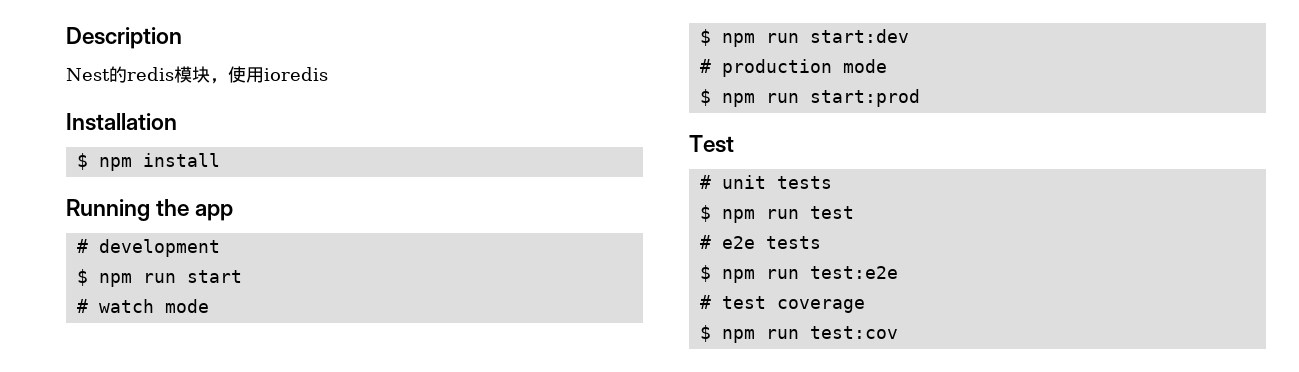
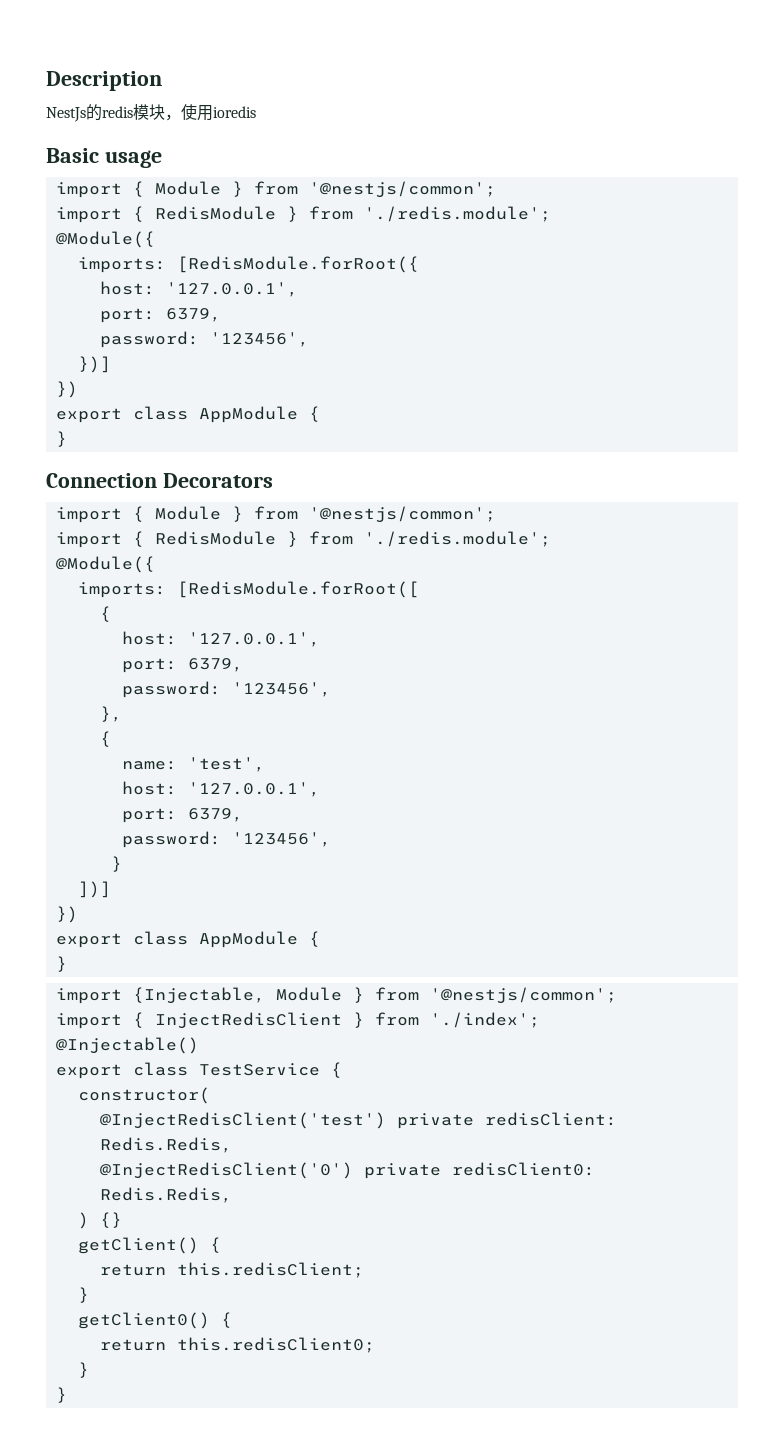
[66,68,110,81] Nest -> [46,107,86,122] NestJs
[66,113,177,131] [76,153,220,171] [66,199,234,221] [76,239,220,257] [76,269,242,287] [76,299,209,313] [699,29,909,47] [699,59,887,77] [699,89,920,107] [689,135,734,153] [699,175,832,189] [699,205,854,223] [699,235,821,249] [699,265,898,283] [699,295,865,313] [699,325,898,343] Installation // $ npm install // Running the app // # development // $ npm run start // # watch mode // $ npm run start:dev // # production mode // $ npm run start:prod // Test // # unit tests // $ npm run test // # e2e tests // $ npm run test:e2e // # test coverage // $ npm run test:cov -> [46,148,162,168] [55,181,496,198] [55,206,551,223] [55,231,155,248] [77,256,419,273] [99,281,298,297] [99,308,221,323] [99,331,309,348] [77,356,111,373] [55,381,78,398] [55,406,320,423] [55,431,67,447] [46,473,273,488] [55,506,496,523] [55,531,551,548] [55,556,155,573] [77,581,419,598] [99,606,111,622] [121,631,320,647] [121,658,243,673] [121,681,331,698] [99,706,122,722] [99,731,111,747] [121,757,265,772] [121,781,320,797] [121,808,243,823] [121,831,331,848] [110,856,122,872] [77,881,111,898] [55,906,78,923] [55,931,320,948] [55,956,67,972] [55,987,617,1004] [55,1012,540,1029] [55,1037,199,1054] [55,1062,342,1079] [77,1087,210,1104] [99,1112,617,1129] [99,1137,232,1153] [99,1162,595,1179] [99,1187,232,1203] [77,1212,122,1229] [77,1237,221,1254] [99,1262,364,1278] [77,1287,89,1303] [77,1312,232,1329] [99,1337,375,1353] [77,1362,89,1378] [55,1387,67,1403] Basic usage // import { Module } from '@nestjs/common'; // import { RedisModule } from './redis.module'; // @Module({ // imports: [RedisModule.forRoot({ // host: '127.0.0.1', // port: 6379, // password: '123456', // })] // }) // export class AppModule { // } // Connection Decorators // import { Module } from '@nestjs/common'; // import { RedisModule } from './redis.module'; // @Module({ // imports: [RedisModule.forRoot([ // { // host: '127.0.0.1', // port: 6379, // password: '123456', // }, // { // name: 'test', // host: '127.0.0.1', // port: 6379, // password: '123456', // } // ])] // }) // export class AppModule { // } // import {Injectable, Module } from '@nestjs/common'; // import { InjectRedisClient } from './index'; // @Injectable() // export class TestService { // constructor( // @InjectRedisClient('test') private redisClient: Redis.Redis, // @InjectRedisClient('0') private redisClient0: Redis.Redis, // ) {} // getClient() { // return this.redisClient; // } // getClient0() { // return this.redisClient0; // } // }

